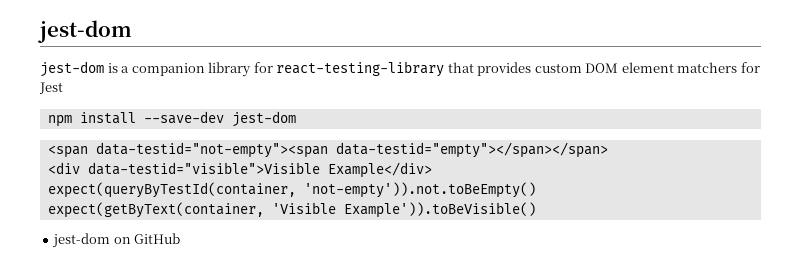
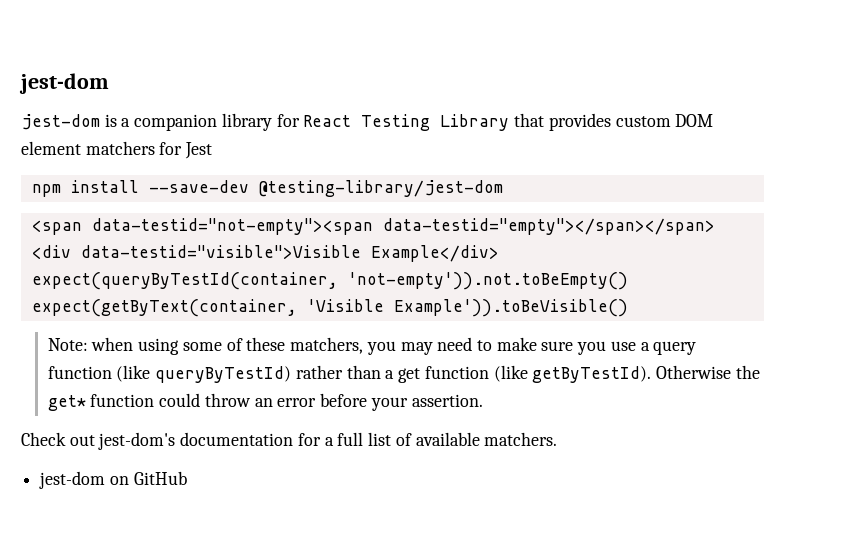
[276,61,445,77] react-testing-library -> [303,114,510,131] React Testing Library
[231,111,296,127] jest-dom -> [258,180,503,197] @testing-library/jest-dom
(536, 210) none -> [47,337,697,355] [47,365,760,383] [47,393,483,411] [21,432,558,450] // Note: when using some of these matchers, you may need to make sure you use a query function (like queryByTestId) rather than a get function (like getByTestId). Otherwise the get* function could throw an error before your assertion. // Check out jest-dom's documentation for a full list of available matchers.

